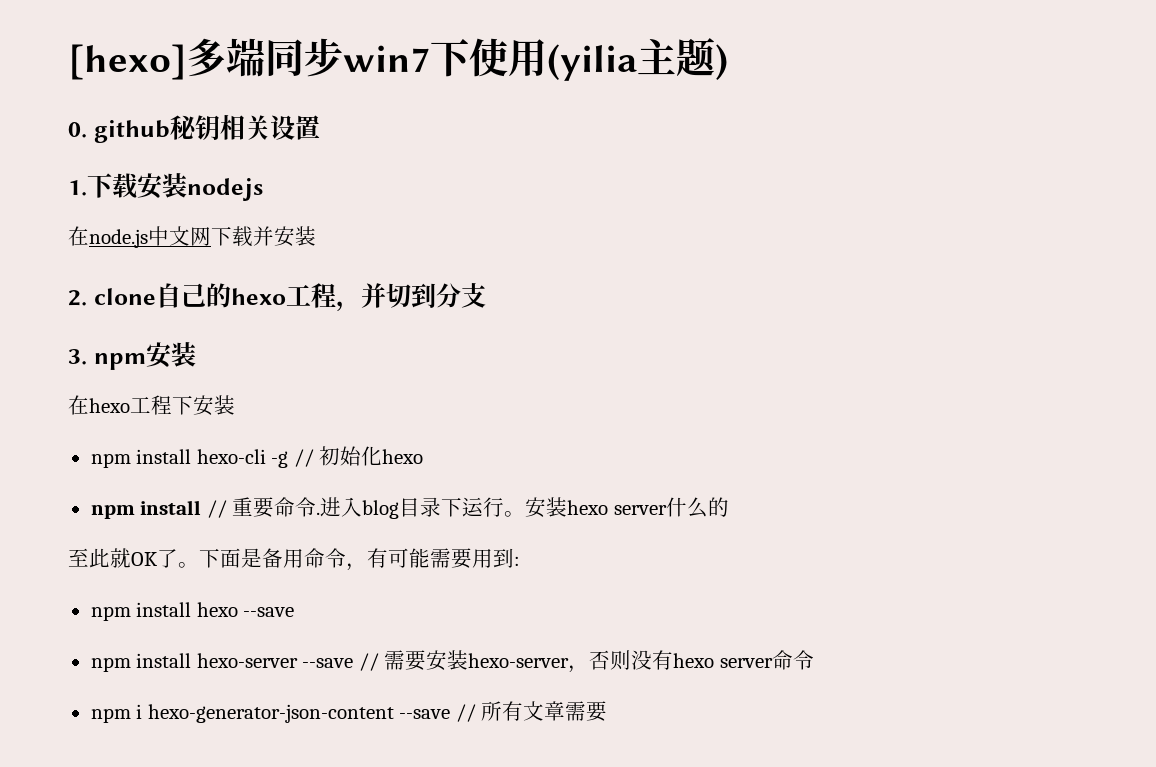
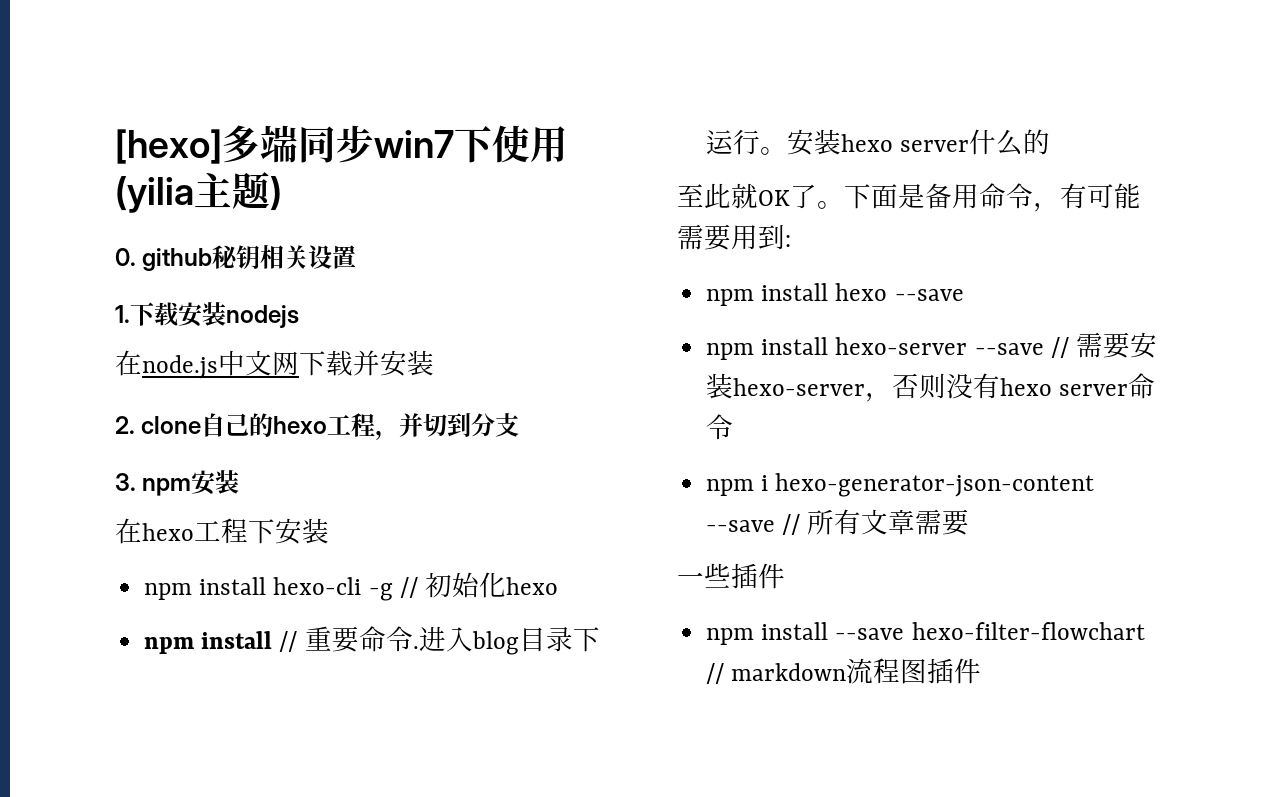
(608, 711) none -> [677,563,785,589] [706,622,1145,645] [706,658,982,684] // 一些插件 // npm install --save hexo-filter-flowchart // markdown流程图插件

